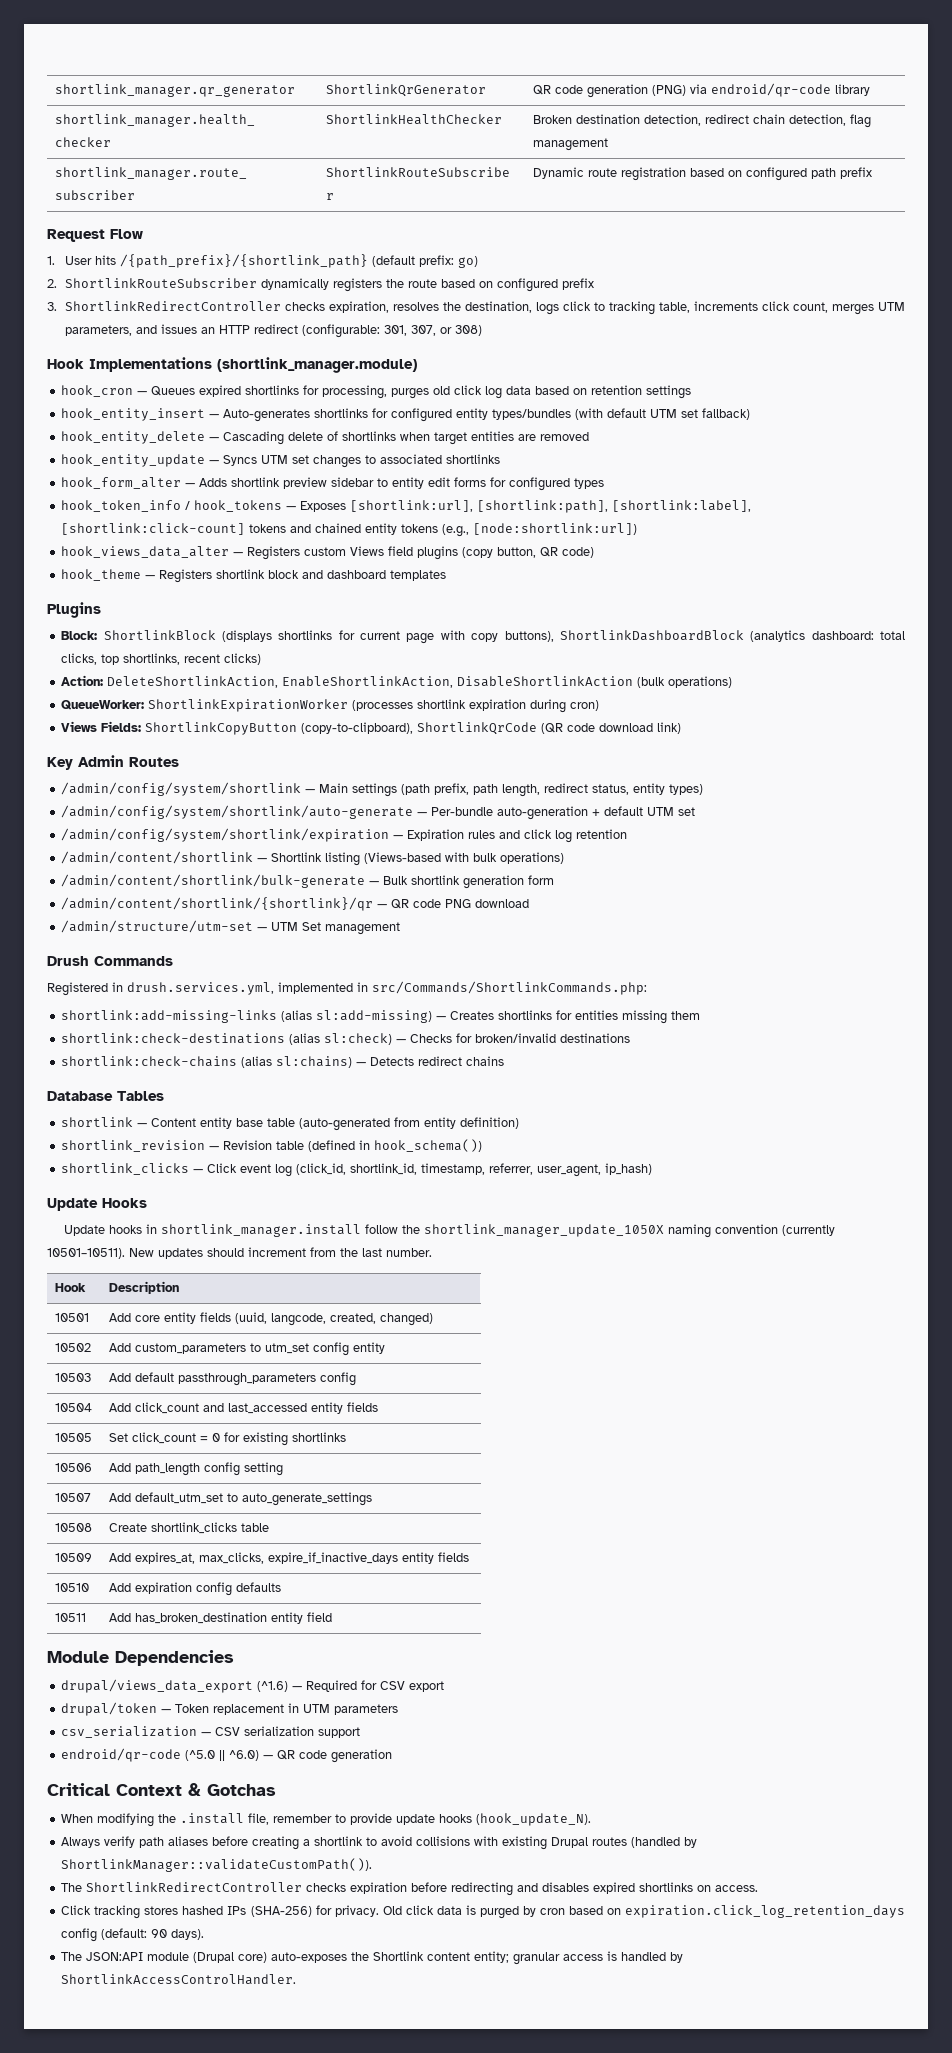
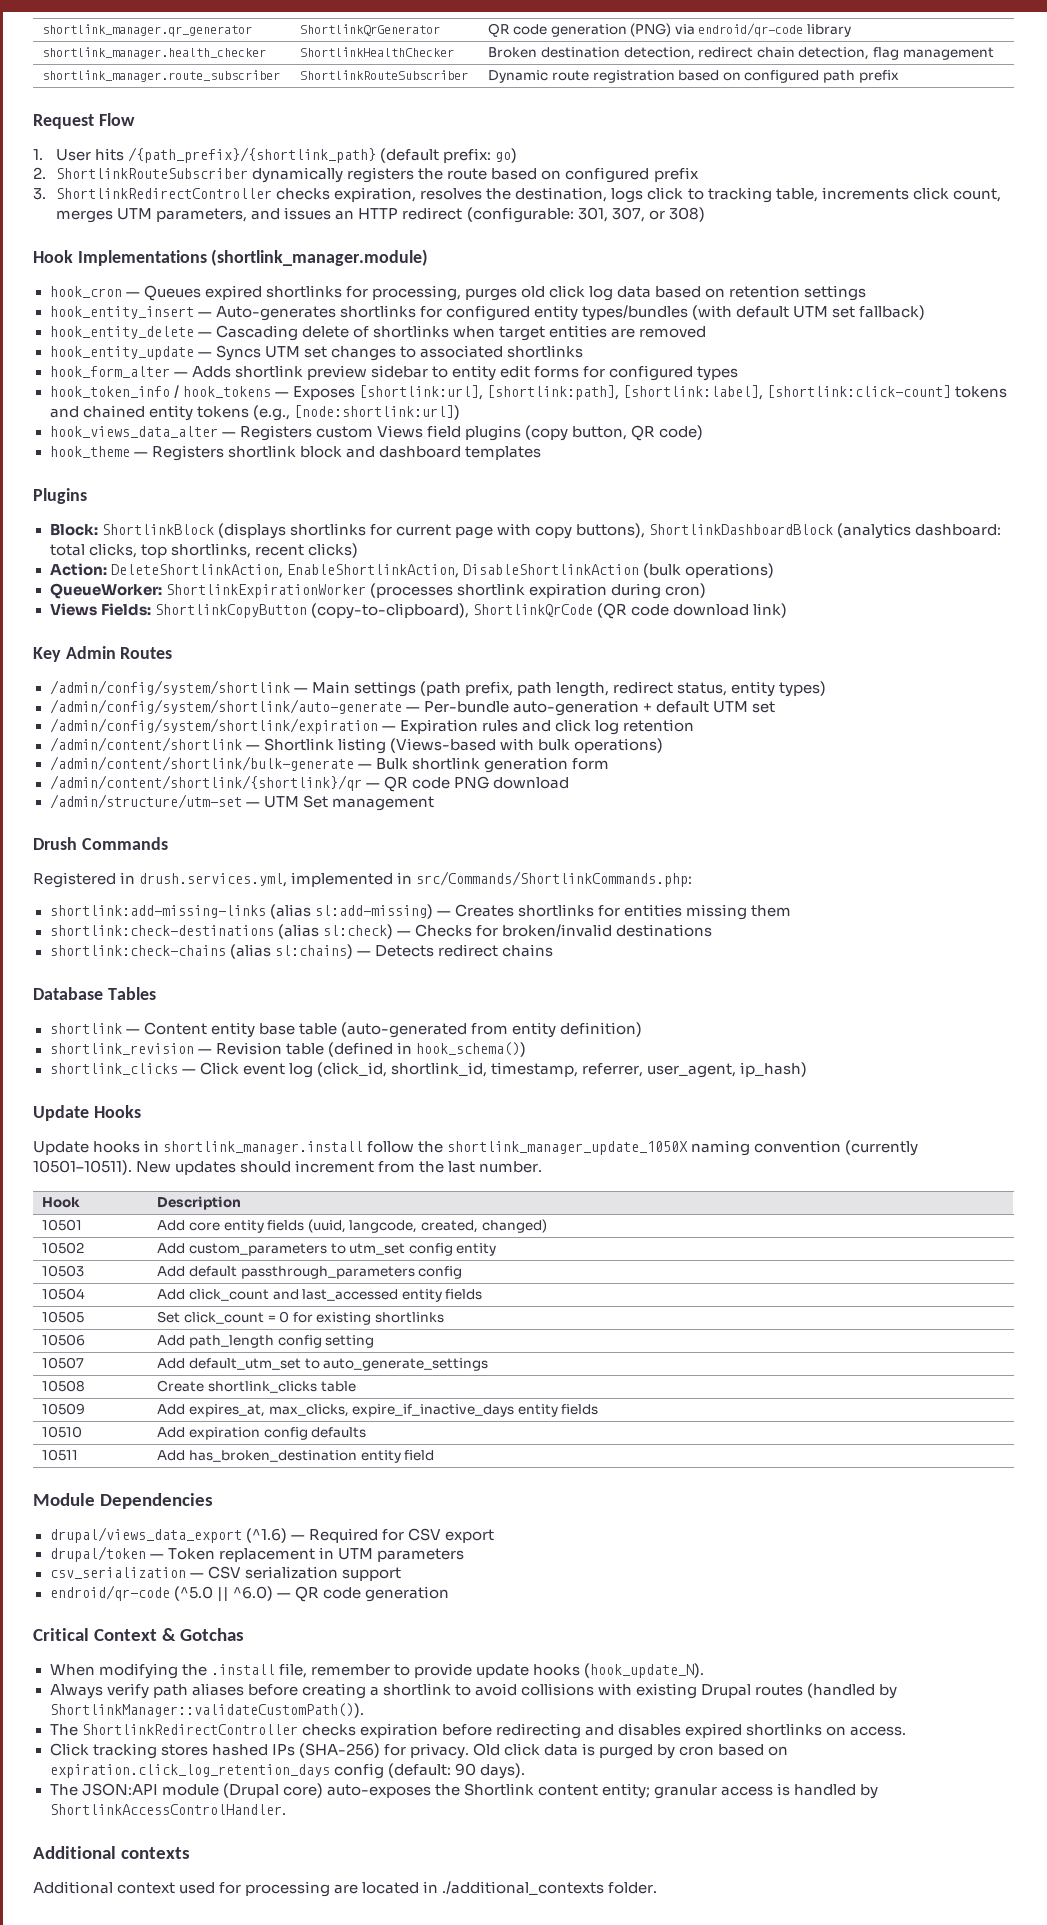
(297, 1979) none -> [33,1846,190,1859] [33,1881,658,1897] // Additional contexts // Additional context used for processing are located in ./additional_contexts folder.

